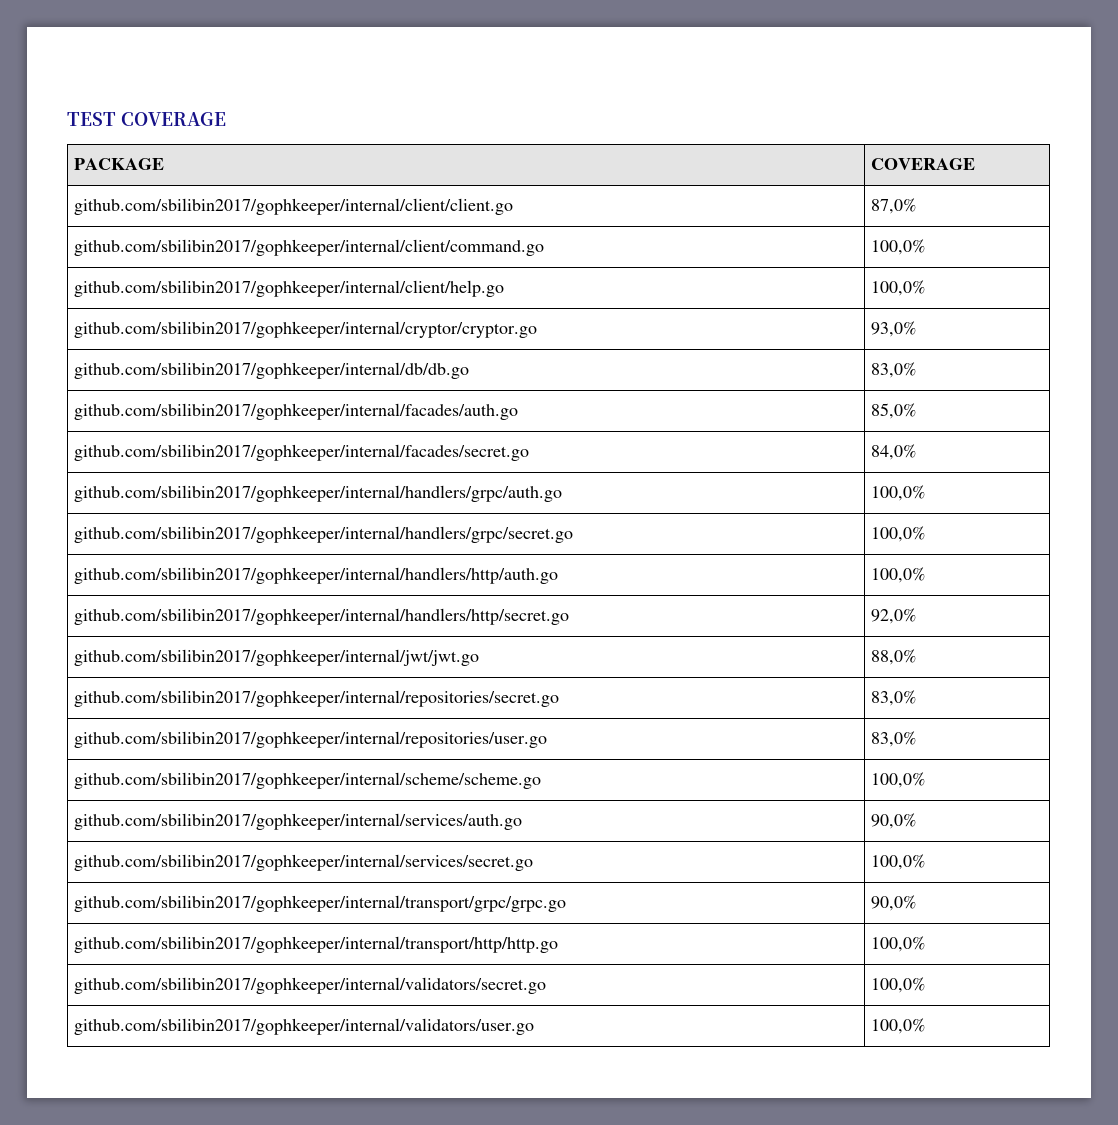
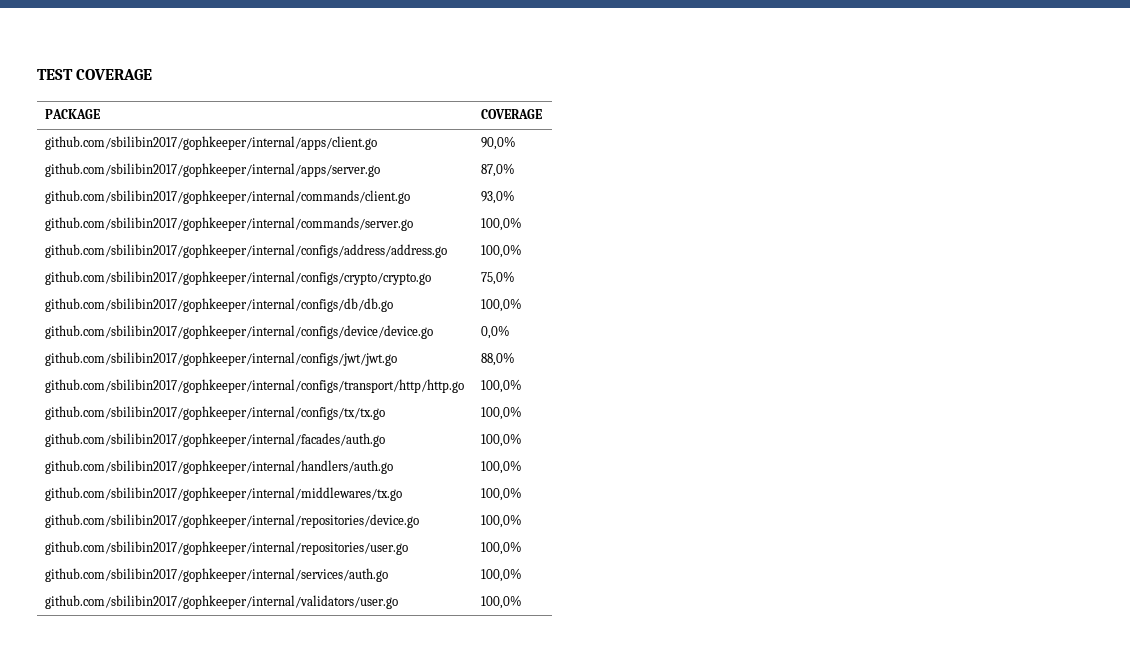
[74,198,514,215] [871,198,917,214] [74,239,545,256] [871,239,926,255] [74,280,505,297] [871,280,926,296] [74,321,538,338] [871,321,917,337] [74,362,470,379] [871,362,917,378] [74,403,519,420] [871,403,917,419] [74,444,530,461] [871,444,917,460] [74,485,563,502] [871,485,926,501] [74,526,574,543] [871,526,926,542] [74,567,559,584] [871,567,926,583] [74,608,570,625] [871,608,917,624] [74,649,480,666] [871,649,917,665] [74,690,560,707] [871,690,917,706] github.com/sbilibin2017/gophkeeper/internal/client/client.go | 87,0% // github.com/sbilibin2017/gophkeeper/internal/client/command.go | 100,0% // github.com/sbilibin2017/gophkeeper/internal/client/help.go | 100,0% // github.com/sbilibin2017/gophkeeper/internal/cryptor/cryptor.go | 93,0% // github.com/sbilibin2017/gophkeeper/internal/db/db.go | 83,0% // github.com/sbilibin2017/gophkeeper/internal/facades/auth.go | 85,0% // github.com/sbilibin2017/gophkeeper/internal/facades/secret.go | 84,0% // github.com/sbilibin2017/gophkeeper/internal/handlers/grpc/auth.go | 100,0% // github.com/sbilibin2017/gophkeeper/internal/handlers/grpc/secret.go | 100,0% // github.com/sbilibin2017/gophkeeper/internal/handlers/http/auth.go | 100,0% // github.com/sbilibin2017/gophkeeper/internal/handlers/http/secret.go | 92,0% // github.com/sbilibin2017/gophkeeper/internal/jwt/jwt.go | 88,0% // github.com/sbilibin2017/gophkeeper/internal/repositories/secret.go | 83,0% -> [45,136,378,150] [481,136,517,150] [45,163,381,177] [481,163,516,177] [45,190,411,204] [481,190,516,204] [45,217,414,231] [481,217,523,231] [45,244,448,258] [481,244,523,258] [45,271,432,285] [481,271,516,285] [45,298,394,312] [481,298,523,312] [45,325,434,339] [481,325,511,339] [45,352,398,366] [481,352,516,366] [45,379,465,393] [481,379,523,393] [45,406,386,420] [481,406,523,420] [45,433,386,447] [481,433,523,447] [45,460,394,474] [481,460,523,474] [45,487,403,501] [481,487,523,501] [45,514,420,528] [481,514,523,528] github.com/sbilibin2017/gophkeeper/internal/apps/client.go | 90,0% // github.com/sbilibin2017/gophkeeper/internal/apps/server.go | 87,0% // github.com/sbilibin2017/gophkeeper/internal/commands/client.go | 93,0% // github.com/sbilibin2017/gophkeeper/internal/commands/server.go | 100,0% // github.com/sbilibin2017/gophkeeper/internal/configs/address/address.go | 100,0% // github.com/sbilibin2017/gophkeeper/internal/configs/crypto/crypto.go | 75,0% // github.com/sbilibin2017/gophkeeper/internal/configs/db/db.go | 100,0% // github.com/sbilibin2017/gophkeeper/internal/configs/device/device.go | 0,0% // github.com/sbilibin2017/gophkeeper/internal/configs/jwt/jwt.go | 88,0% // github.com/sbilibin2017/gophkeeper/internal/configs/transport/http/http.go | 100,0% // github.com/sbilibin2017/gophkeeper/internal/configs/tx/tx.go | 100,0% // github.com/sbilibin2017/gophkeeper/internal/facades/auth.go | 100,0% // github.com/sbilibin2017/gophkeeper/internal/handlers/auth.go | 100,0% // github.com/sbilibin2017/gophkeeper/internal/middlewares/tx.go | 100,0% // github.com/sbilibin2017/gophkeeper/internal/repositories/device.go | 100,0%
[871,731,917,747] [74,772,542,789] | 83,0% // github.com/sbilibin2017/gophkeeper/internal/scheme/scheme.go -> (409, 548) none
[871,813,917,829] [74,854,534,871] [871,854,926,870] [74,895,567,912] [871,895,917,911] [74,936,559,953] [871,936,926,952] [74,977,547,994] | 90,0% // github.com/sbilibin2017/gophkeeper/internal/services/secret.go | 100,0% // github.com/sbilibin2017/gophkeeper/internal/transport/grpc/grpc.go | 90,0% // github.com/sbilibin2017/gophkeeper/internal/transport/http/http.go | 100,0% // github.com/sbilibin2017/gophkeeper/internal/validators/secret.go -> (389, 575) none

